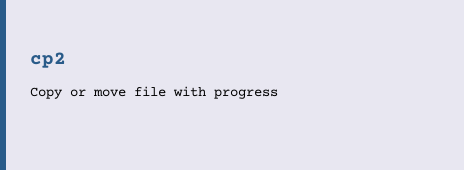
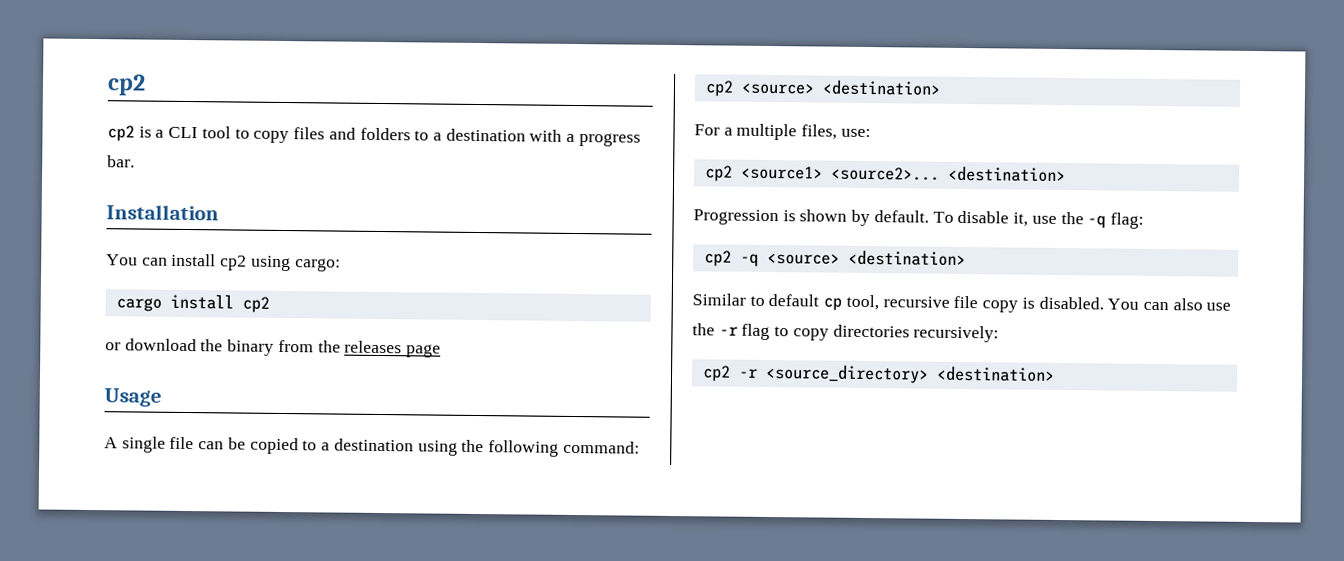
[30,52,66,68] [30,86,278,99] cp2 // Copy or move file with progress -> [107,74,146,96] [107,125,641,147] [107,155,135,168] [106,204,219,221] [106,253,341,272] [115,293,270,313] [105,338,442,358] [104,388,162,407] [104,436,640,457] [704,79,941,97] [694,123,871,141] [704,165,1066,183] [693,209,1144,229] [703,249,966,267] [692,293,1232,313] [692,323,1000,343] [701,363,1055,384] cp2 // cp2 is a CLI tool to copy files and folders to a destination with a progress bar. // Installation // You can install cp2 using cargo: // cargo install cp2 // or download the binary from the releases page // Usage // A single file can be copied to a destination using the following command: // cp2 <source> <destination> // For a multiple files, use: // cp2 <source1> <source2>... <destination> // Progression is shown by default. To disable it, use the -q flag: // cp2 -q <source> <destination> // Similar to default cp tool, recursive file copy is disabled. You can also use the -r flag to copy directories recursively: // cp2 -r <source_directory> <destination>

